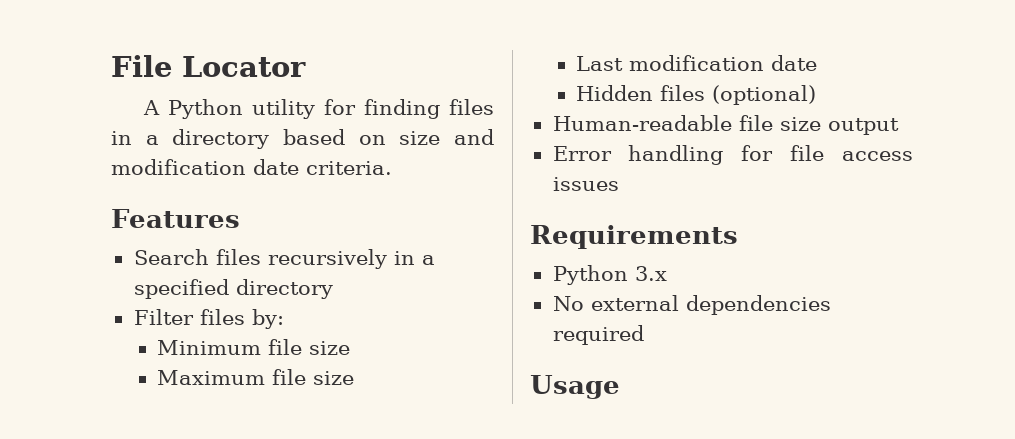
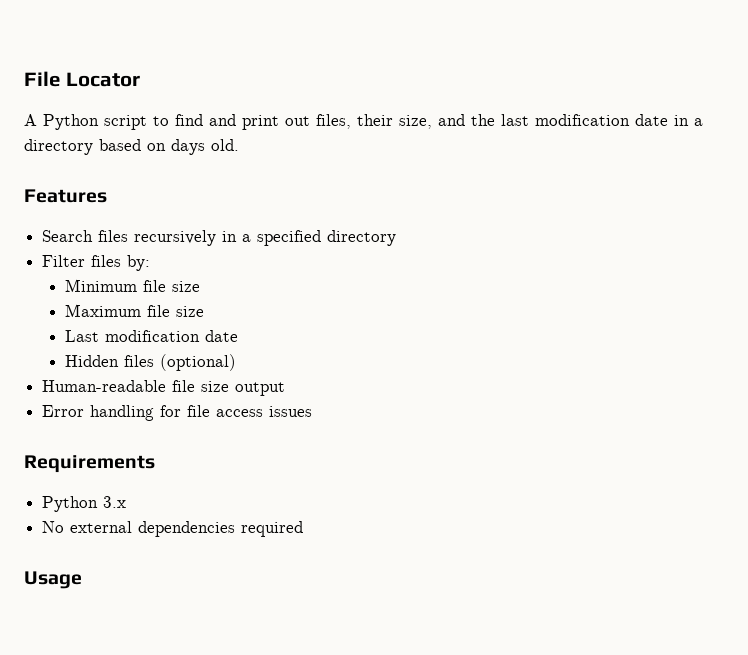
[252,99,494,119] utility for finding files -> [104,114,668,130] script to find and print out files, their size, and the last modification date
[399,129,494,145] [111,159,392,175] size and modification date criteria. -> [171,139,239,155] days old.

